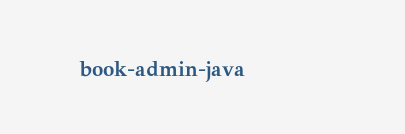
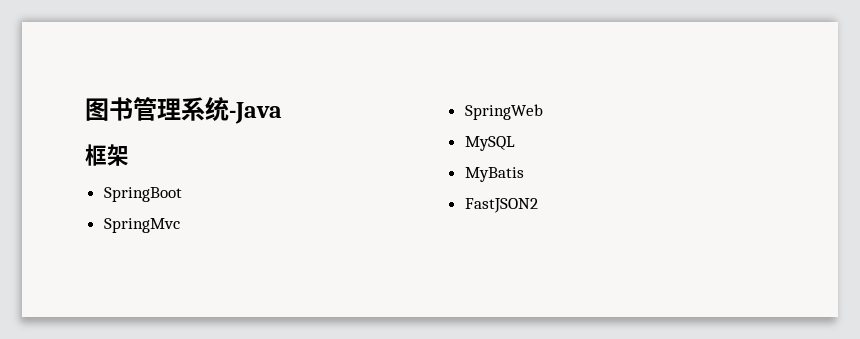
[79,61,245,82] book-admin-java -> [85,97,282,124] [85,144,129,166] [103,187,182,202] [103,218,180,233] [464,104,543,120] [464,136,515,151] [464,167,524,182] [464,198,538,213] 图书管理系统-Java // 框架 // SpringBoot // SpringMvc // SpringWeb // MySQL // MyBatis // FastJSON2

